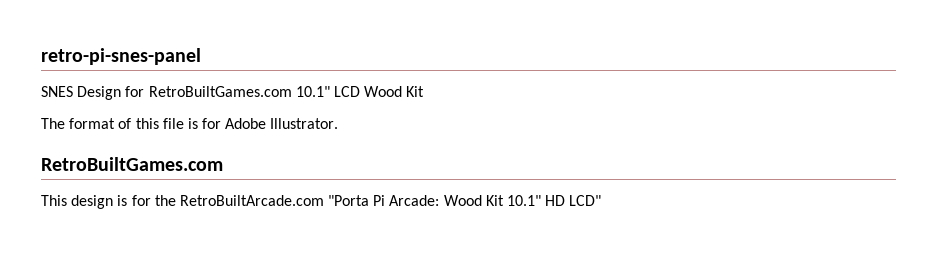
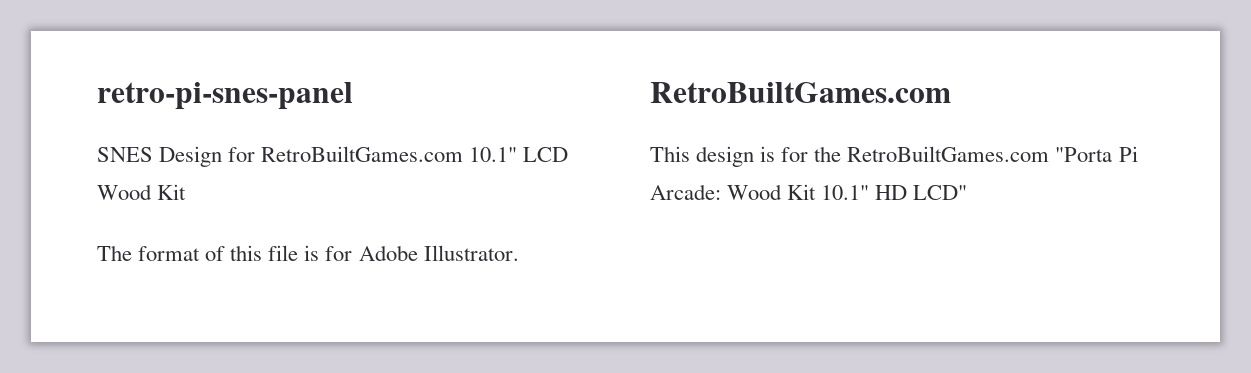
[179,195,324,206] RetroBuiltArcade.com -> [847,146,1050,162] RetroBuiltGames.com

